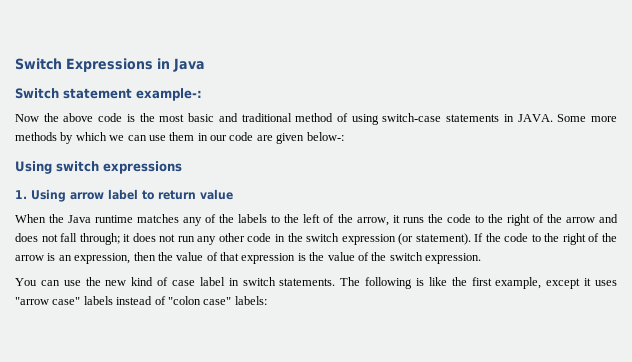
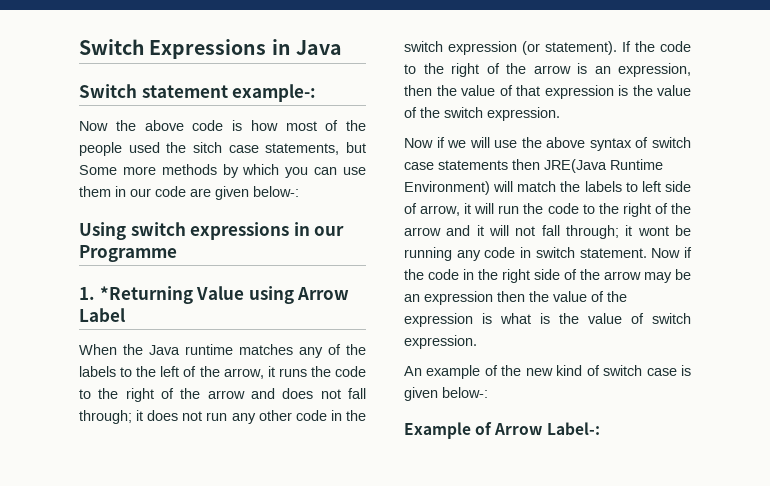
[139,113,553,125] the most basic and traditional method of using switch-case statements in JAVA. -> [250,120,366,131] [79,142,366,156] how most of the people used the sitch case statements, but
[109,135,125,141] we -> [285,167,309,178] you
[15,189,233,202] // 1. Using arrow label to return value -> [293,222,345,236] [79,245,177,262] [79,286,350,304] [79,308,125,322] in our Programme // 1. *Returning Value using Arrow Label
[15,277,617,289] [15,296,267,305] You can use the new kind of case label in switch statements. The following is like the first example, except it uses "arrow case" labels instead of "colon case" labels: -> [404,137,691,151] [404,159,663,173] [404,181,691,195] [404,203,691,217] [404,225,691,239] [404,247,692,261] [404,269,691,283] [404,291,627,305] [404,313,691,327] [404,335,477,349] [404,365,691,379] [404,387,488,401] [404,422,600,439] Now if we will use the above syntax of switch case statements then JRE(Java Runtime Environment) will match the labels to left side of arrow, it will run the code to the right of the arrow and it will not fall through; it wont be running any code in switch statement. Now if the code in the right side of the arrow may be an expression then the value of the expression is what is the value of switch expression. // An example of the new kind of switch case is given below-: // Example of Arrow Label-:

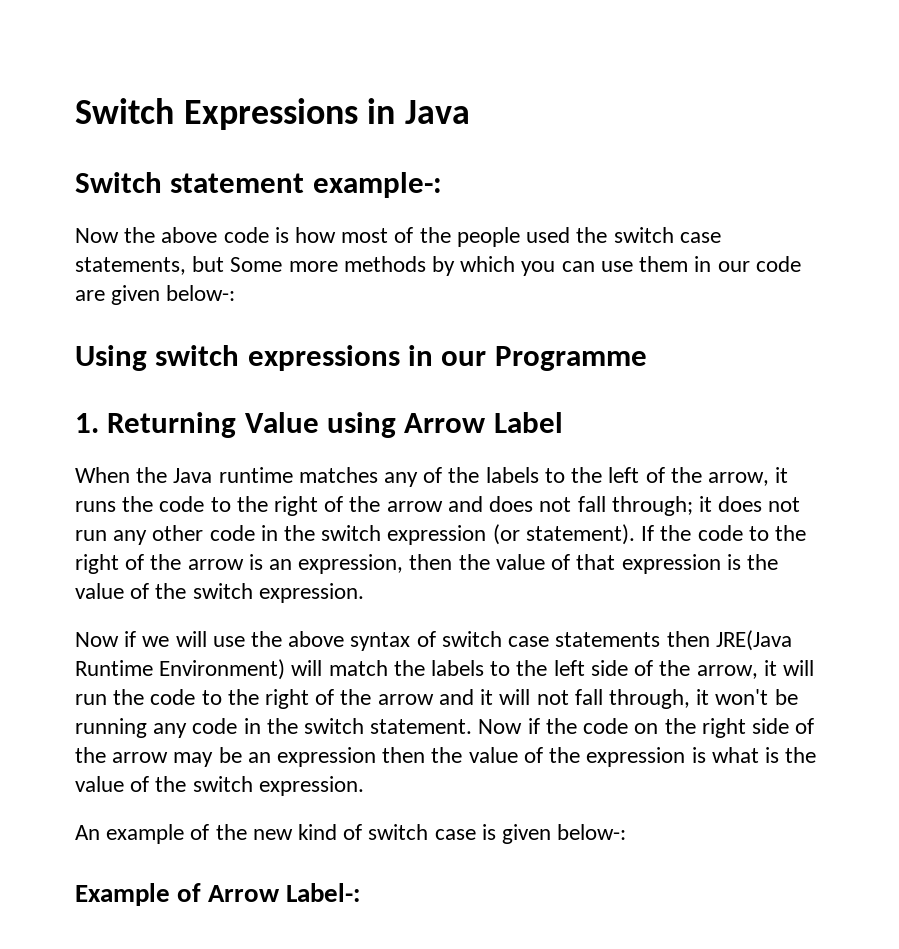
[193,142,222,153] sitch -> [613,227,674,243] switch
[99,286,193,304] *Returning -> [107,412,237,438] Returning
(638, 187) none -> [516,660,548,676] the
(417, 208) none -> [659,660,691,676] the
[566,225,669,239] through; it wont -> [608,689,769,709] through, it won't
(532, 252) none -> [266,718,298,734] the
[463,269,474,280] in -> [634,723,659,734] on
(644, 318) none -> [155,776,187,792] the

